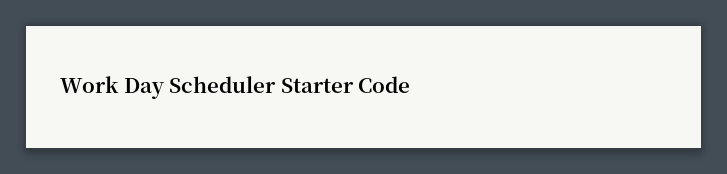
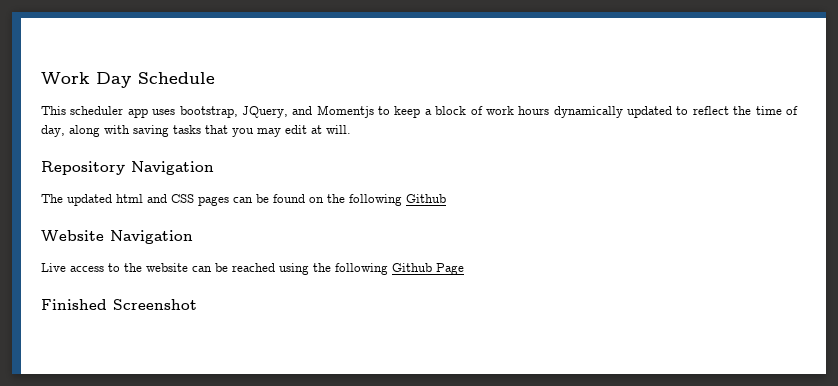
[169,76,411,93] Scheduler Starter Code -> [138,72,215,84] [41,105,799,118] [41,125,351,137] [41,161,214,175] [41,194,446,206] [41,230,193,244] [41,263,464,275] [41,299,197,310] Schedule // This scheduler app uses bootstrap, JQuery, and Momentjs to keep a block of work hours dynamically updated to reflect the time of day, along with saving tasks that you may edit at will. // Repository Navigation // The updated html and CSS pages can be found on the following Github // Website Navigation // Live access to the website can be reached using the following Github Page // Finished Screenshot

